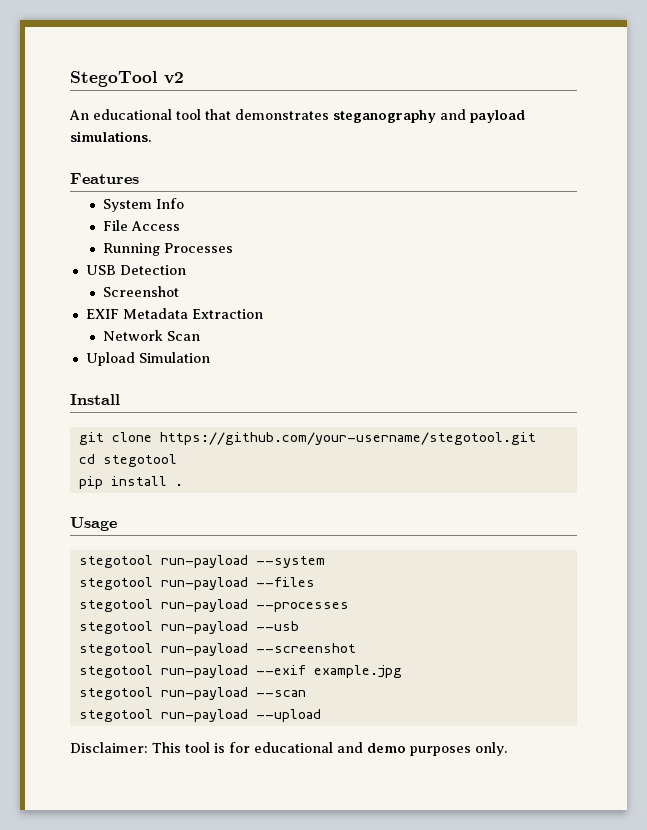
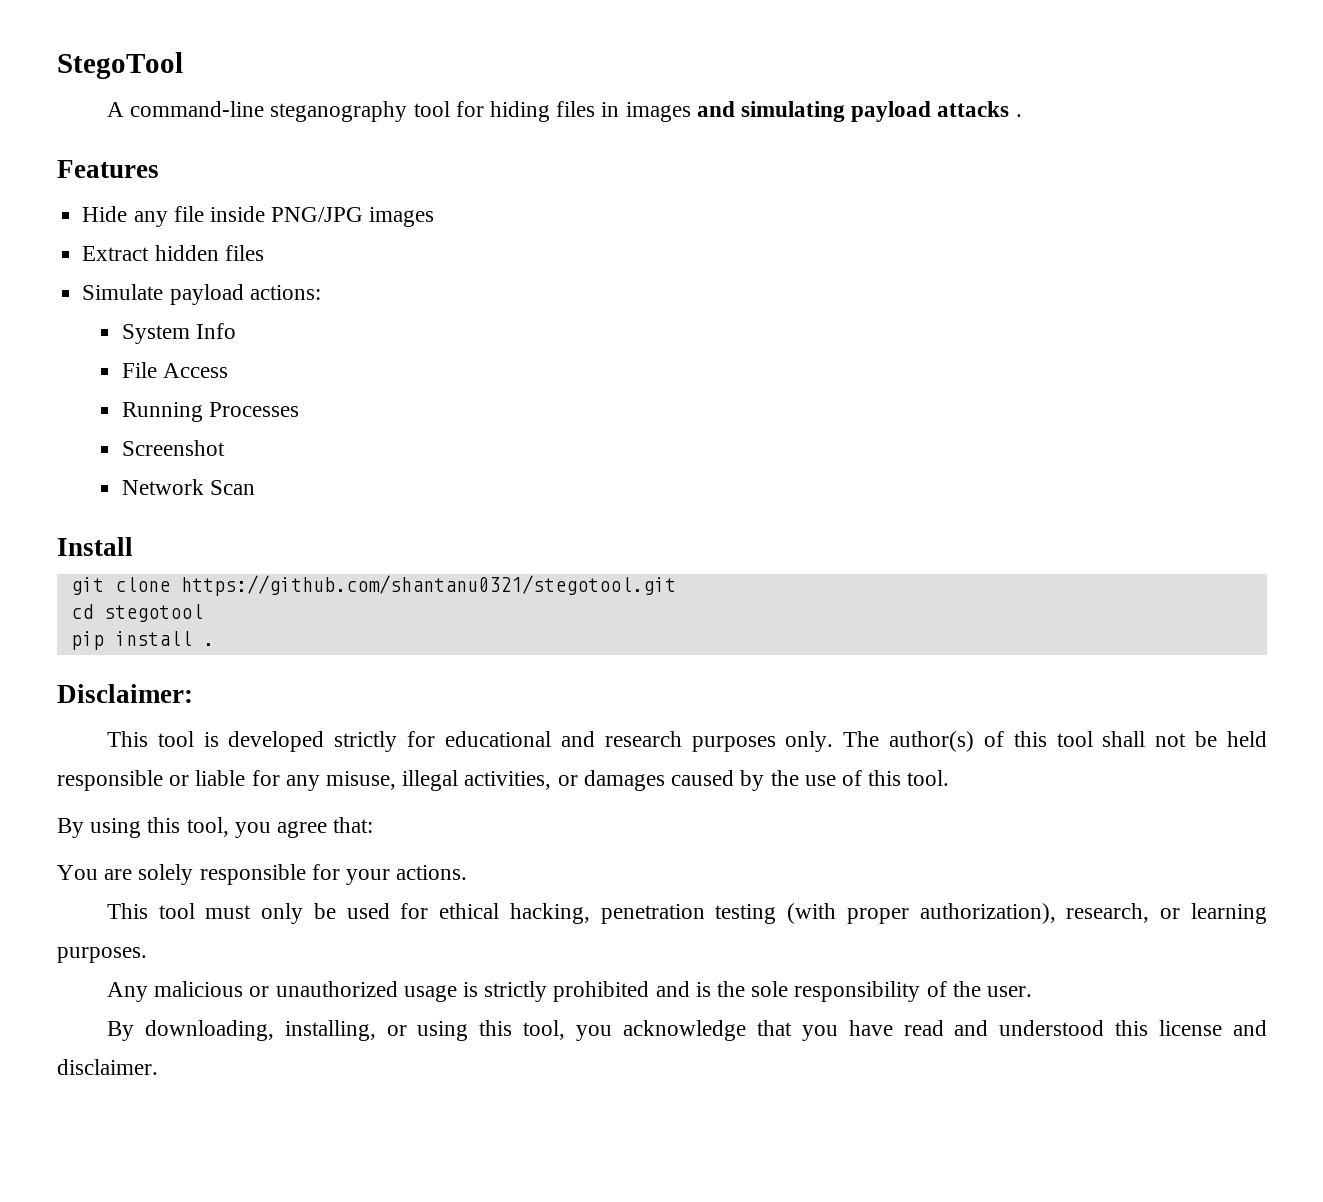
[164,72,184,84] [69,109,525,123] [70,131,151,142] [70,173,139,184] v2 // An educational tool that demonstrates steganography and payload simulations. // Features -> [106,101,1022,122] [57,160,159,178] [82,206,435,227] [82,245,264,261] [82,284,321,305] // A command-line steganography tool for hiding files in images and simulating payload attacks . // Features // Hide any file inside PNG/JPG images // Extract hidden files // Simulate payload actions:
[85,265,186,275] // USB Detection -> (299, 409) none
[85,308,263,319] // EXIF Metadata Extraction -> (225, 448) none
[85,352,210,366] // Upload Simulation -> (255, 487) none
[159,432,536,445] https://github.com/your-username/stegotool.git -> [180,575,676,596] https://github.com/shantanu0321/stegotool.git
[70,517,117,531] [78,555,325,568] [78,577,315,590] [78,599,349,612] [78,621,299,634] [78,643,356,656] [78,665,402,678] [78,687,306,700] [78,709,321,722] [70,742,148,753] Usage // stegotool run-payload --system // stegotool run-payload --files // stegotool run-payload --processes // stegotool run-payload --usb // stegotool run-payload --screenshot // stegotool run-payload --exif example.jpg // stegotool run-payload --scan // stegotool run-payload --upload // Disclaimer: -> [57,684,193,703] Disclaimer: //
(225, 748) none -> [228,731,398,752] developed strictly
[367,743,406,753] demo -> [604,731,682,747] research
(507, 749) none -> [843,731,1267,752] [57,770,950,791] [57,817,374,838] [57,864,468,885] [106,903,1267,924] [57,947,147,963] [106,981,1033,1002] [106,1020,1267,1041] [57,1059,158,1075] The author(s) of this tool shall not be held responsible or liable for any misuse, illegal activities, or damages caused by the use of this tool. // By using this tool, you agree that: // You are solely responsible for your actions. // This tool must only be used for ethical hacking, penetration testing (with proper authorization), research, or learning purposes. // Any malicious or unauthorized usage is strictly prohibited and is the sole responsibility of the user. // By downloading, installing, or using this tool, you acknowledge that you have read and understood this license and disclaimer.

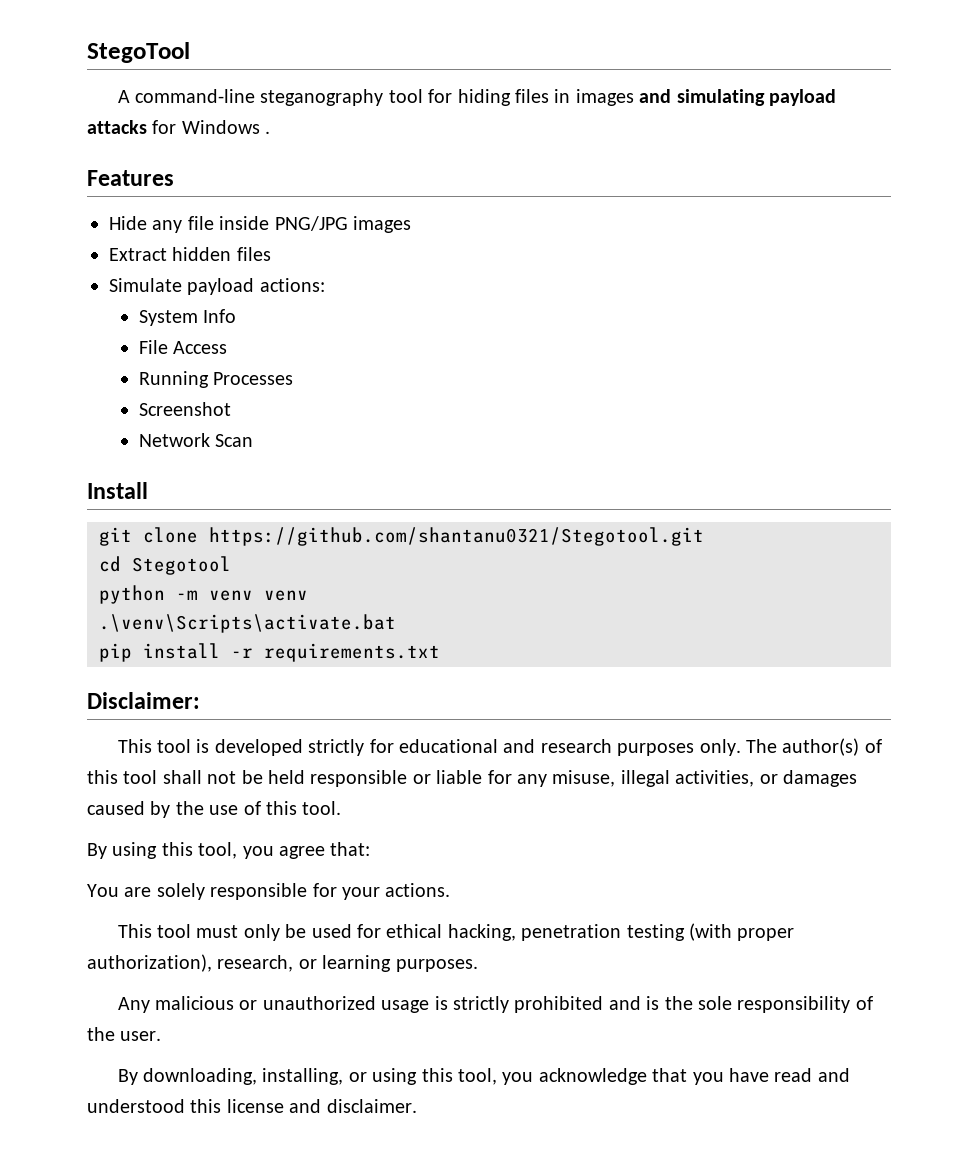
(1010, 109) none -> [152,120,260,134] for Windows
[180,575,676,596] https://github.com/shantanu0321/stegotool.git -> [209,527,704,546] https://github.com/shantanu0321/Stegotool.git
[103,604,203,622] stegotool -> [132,556,231,575] [99,585,308,604] [99,614,396,633] Stegotool // python -m venv venv // .\venv\Scripts\activate.bat
[202,643,214,646] . -> [231,643,440,662] -r requirements.txt

